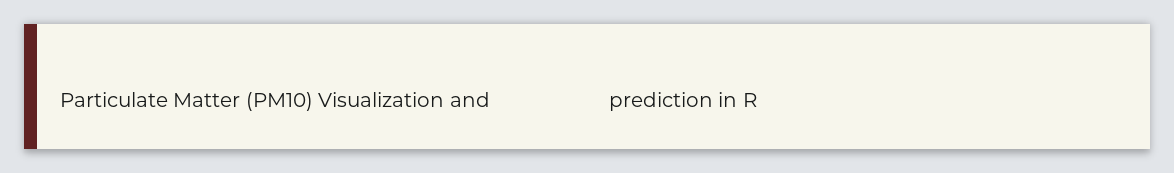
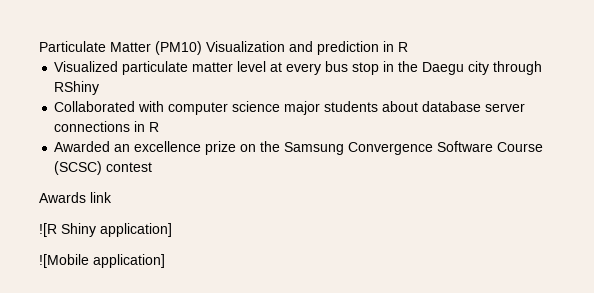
(757, 100) none -> [54,61,543,75] [54,81,100,95] [54,101,526,115] [54,121,160,132] [54,141,544,155] [54,161,153,175] [39,192,112,203] [39,223,172,237] [39,254,165,268] // Visualized particulate matter level at every bus stop in the Daegu city through RShiny // Collaborated with computer science major students about database server connections in R // Awarded an excellence prize on the Samsung Convergence Software Course (SCSC) contest // Awards link // ![R Shiny application] // ![Mobile application]

